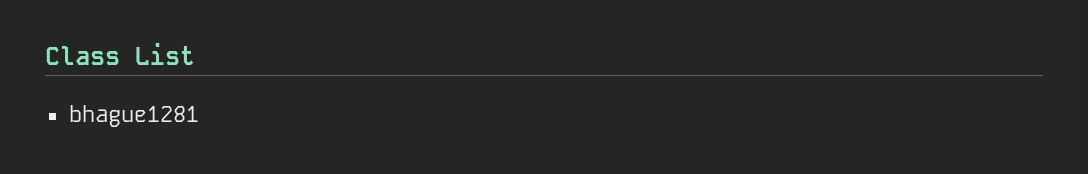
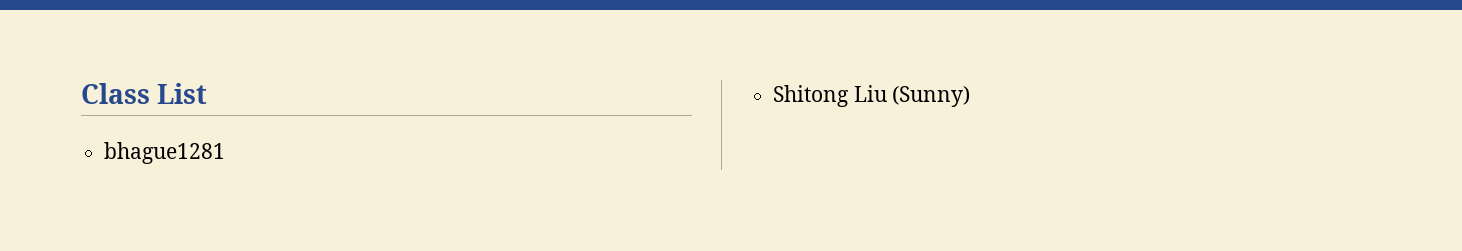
(199, 116) none -> [773,85,971,107] // Shitong Liu (Sunny)

